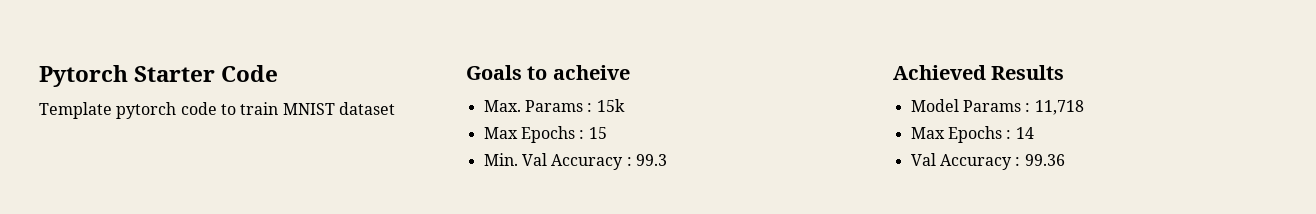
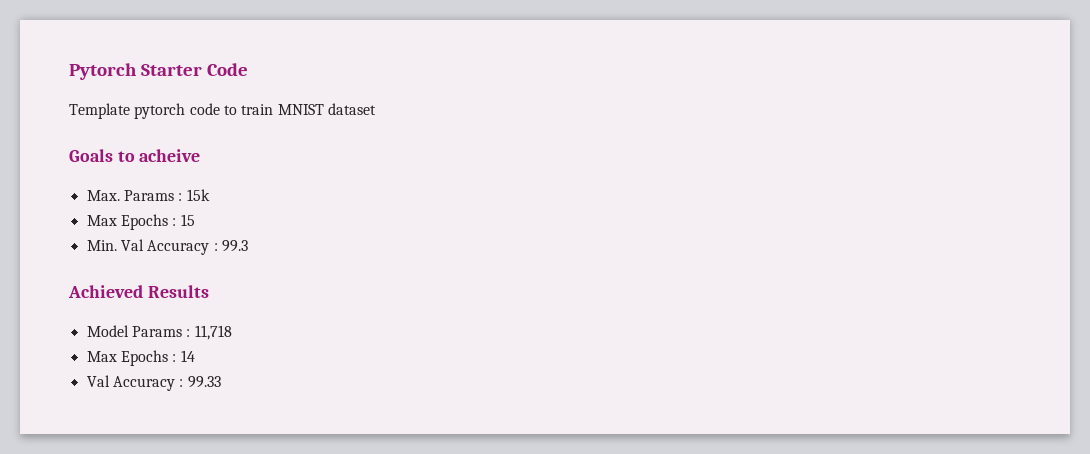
[1024,154,1065,166] 99.36 -> [187,376,221,388] 99.33

